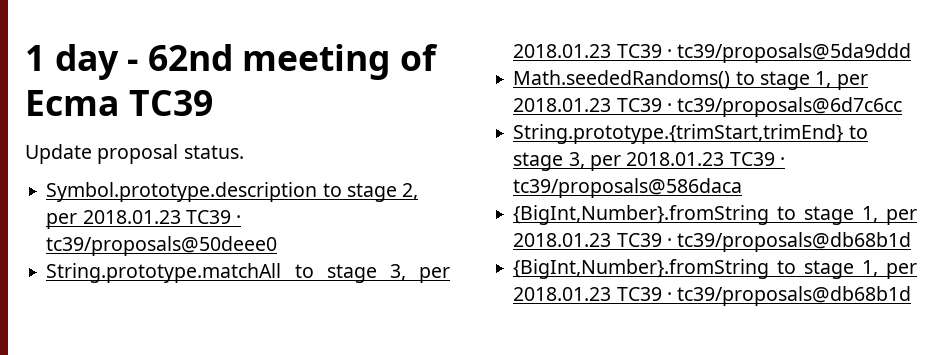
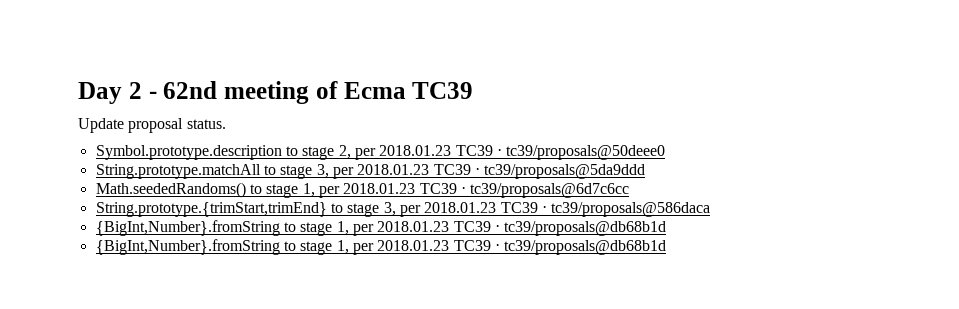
[25,44,119,80] 1 day -> [78,82,142,104] Day 2

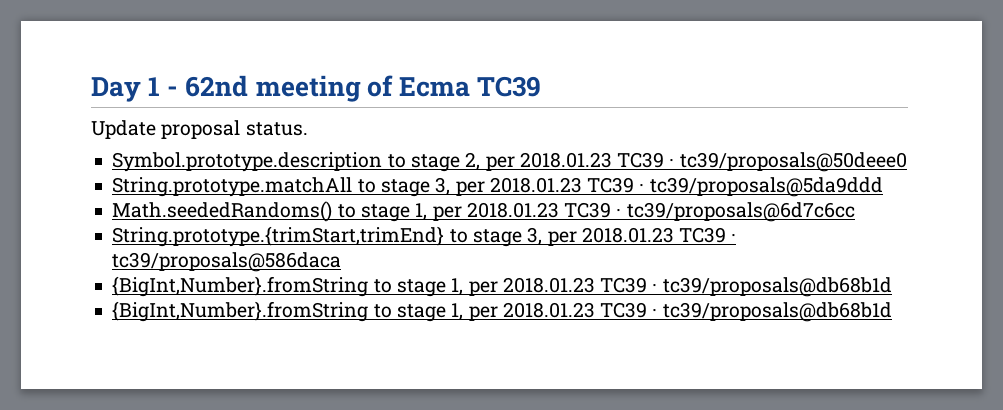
[128,82,142,99] 2 -> [148,77,161,96] 1

